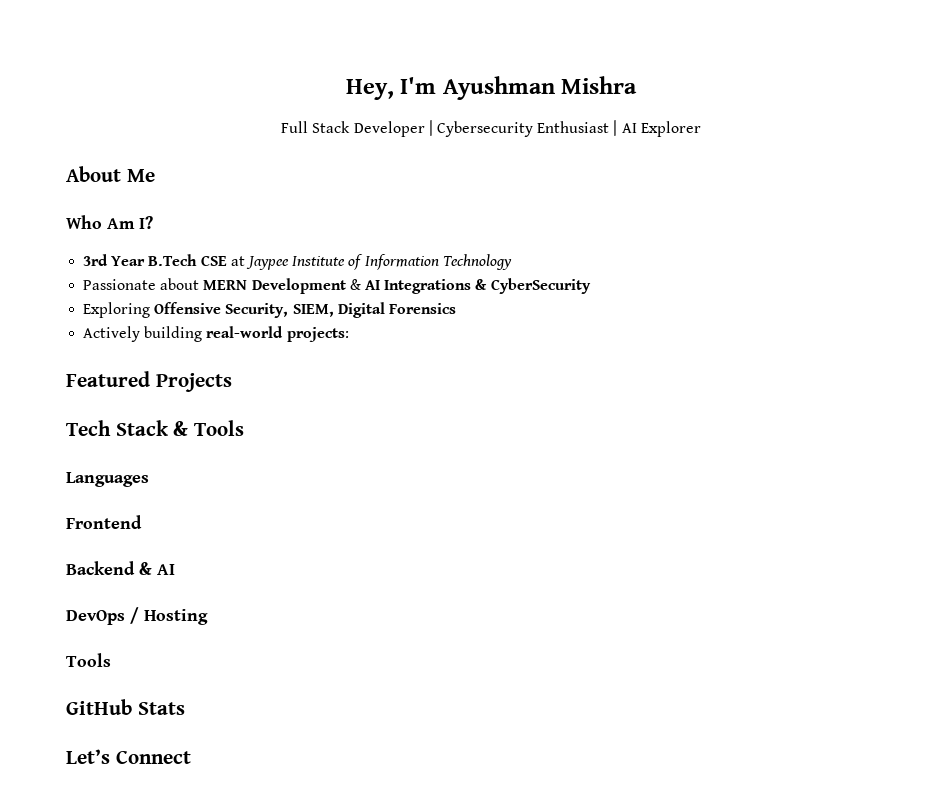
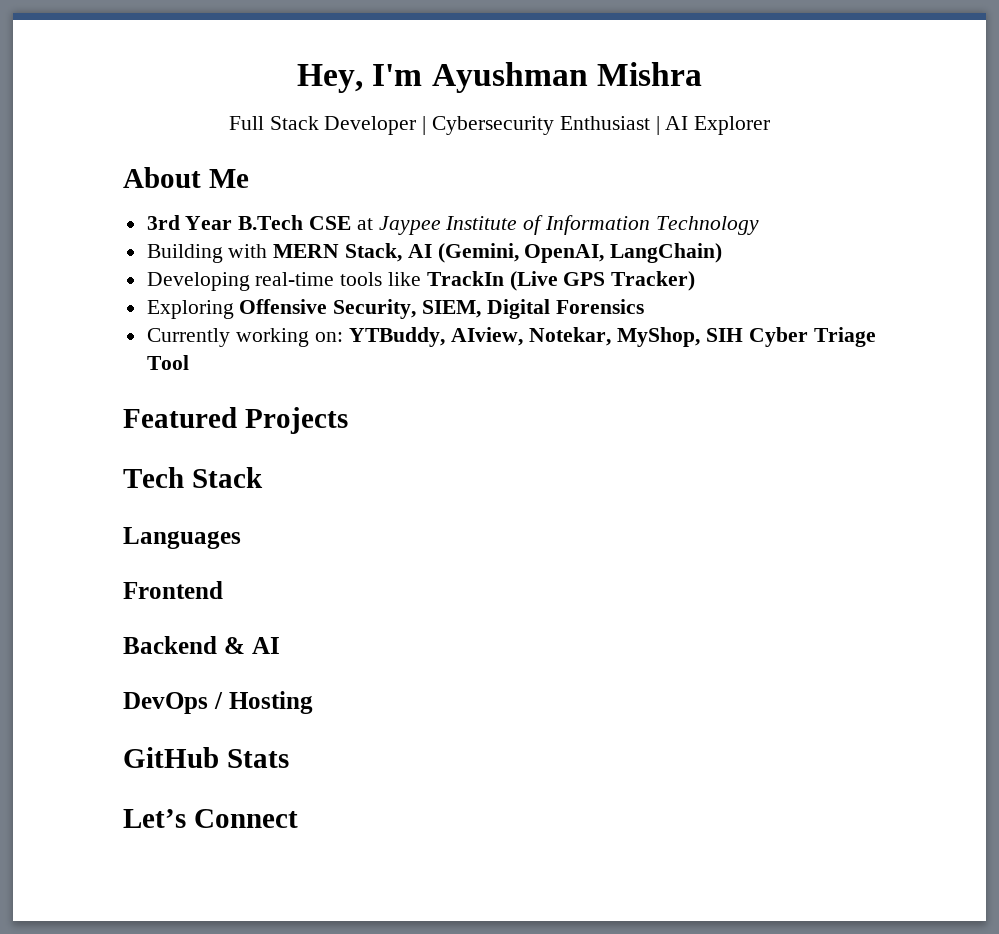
[66,215,153,229] // Who Am I? -> (249, 178) none
[83,278,591,294] Passionate about MERN Development & AI Integrations & CyberSecurity -> [146,243,723,263] [146,271,696,291] Building with MERN Stack, AI (Gemini, OpenAI, LangChain) // Developing real-time tools like TrackIn (Live GPS Tracker)
[83,326,349,342] Actively building real-world projects: -> [146,327,876,347] [146,355,189,370] Currently working on: YTBuddy, AIview, Notekar, MyShop, SIH Cyber Triage Tool
[173,420,245,436] & Tools -> (263, 477) none
[66,653,111,667] // Tools -> (313, 702) none

